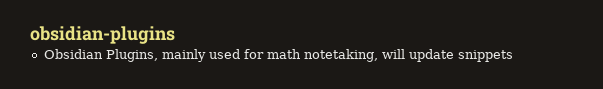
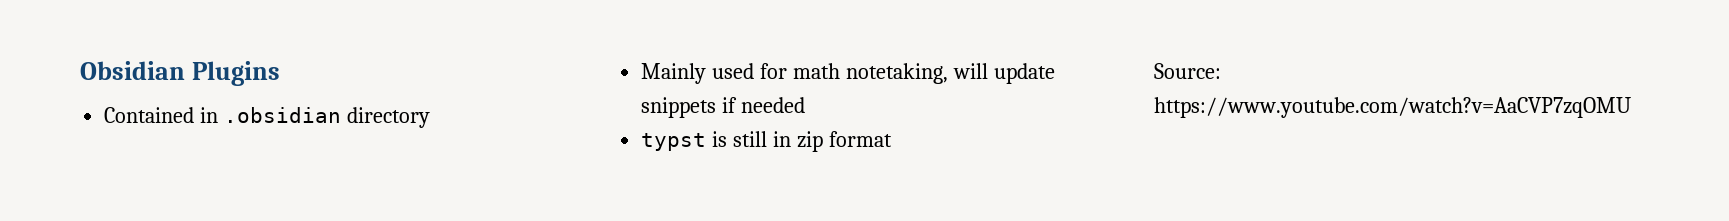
[30,26,175,44] [43,49,206,62] obsidian-plugins // Obsidian Plugins, mainly -> [80,61,280,86] [104,107,431,128] [641,63,707,84] Obsidian Plugins // Contained in .obsidian directory // Mainly
(513, 56) none -> [722,97,806,113] [641,131,892,152] [1154,63,1221,79] [1154,97,1631,118] if needed // typst is still in zip format // Source: https://www.youtube.com/watch?v=AaCVP7zqOMU

